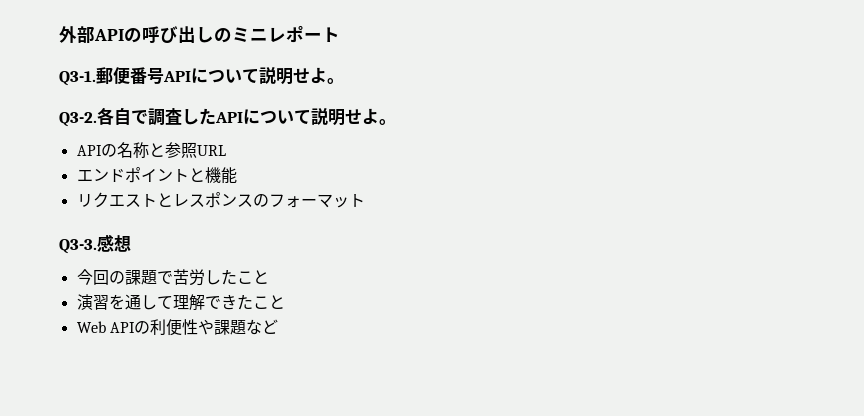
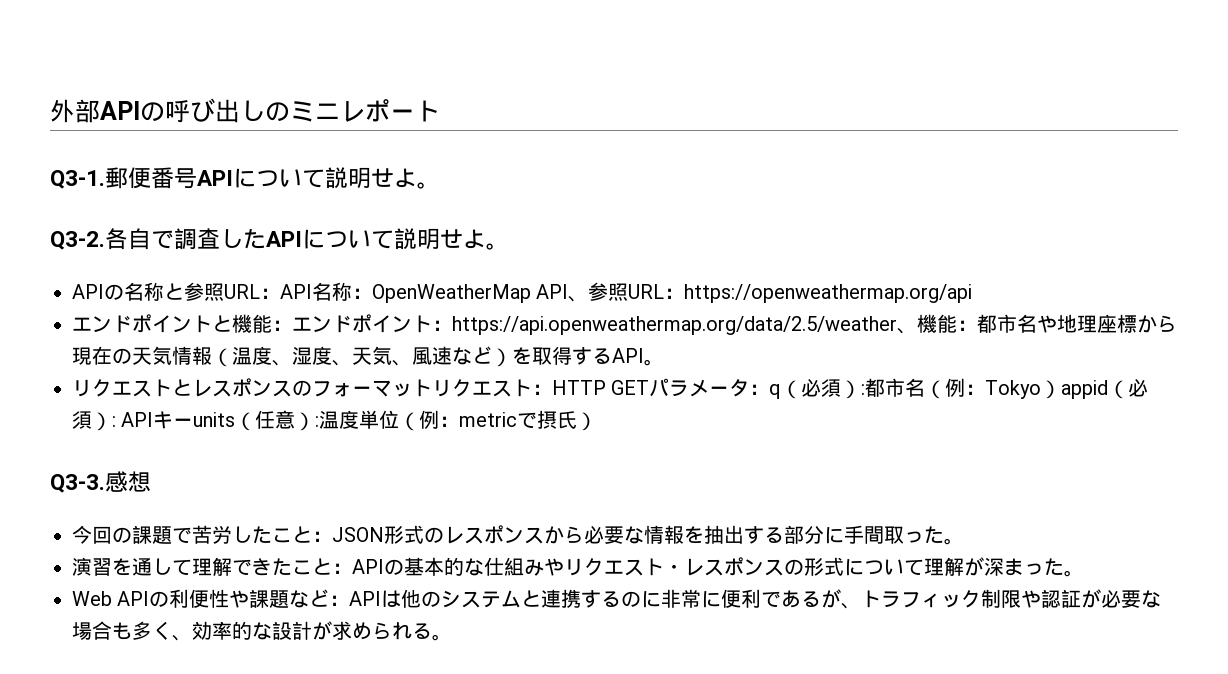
(226, 150) none -> [260,282,973,303] ：API名称：OpenWeatherMap API、参照URL：https://openweathermap.org/api
(237, 175) none -> [272,314,1177,335] [72,346,664,367] ：エンドポイント：https://api.openweathermap.org/data/2.5/weather、機能：都市名や地理座標から現在の天気情報（温度、湿度、天気、風速など）を取得するAPI。
(365, 200) none -> [432,378,1149,399] [72,410,598,431] リクエスト：HTTP GETパラメータ：q（必須）:都市名（例：Tokyo）appid（必須）: APIキーunits（任意）:温度単位（例：metricで摂氏）
(269, 277) none -> [312,525,964,545] ：JSON形式のレスポンスから必要な情報を抽出する部分に手間取った。
(285, 302) none -> [332,557,1084,577] ：APIの基本的な仕組みやリクエスト・レスポンスの形式について理解が深まった。
(278, 326) none -> [329,589,1162,609] [72,621,452,641] ：APIは他のシステムと連携するのに非常に便利であるが、トラフィック制限や認証が必要な場合も多く、効率的な設計が求められる。

